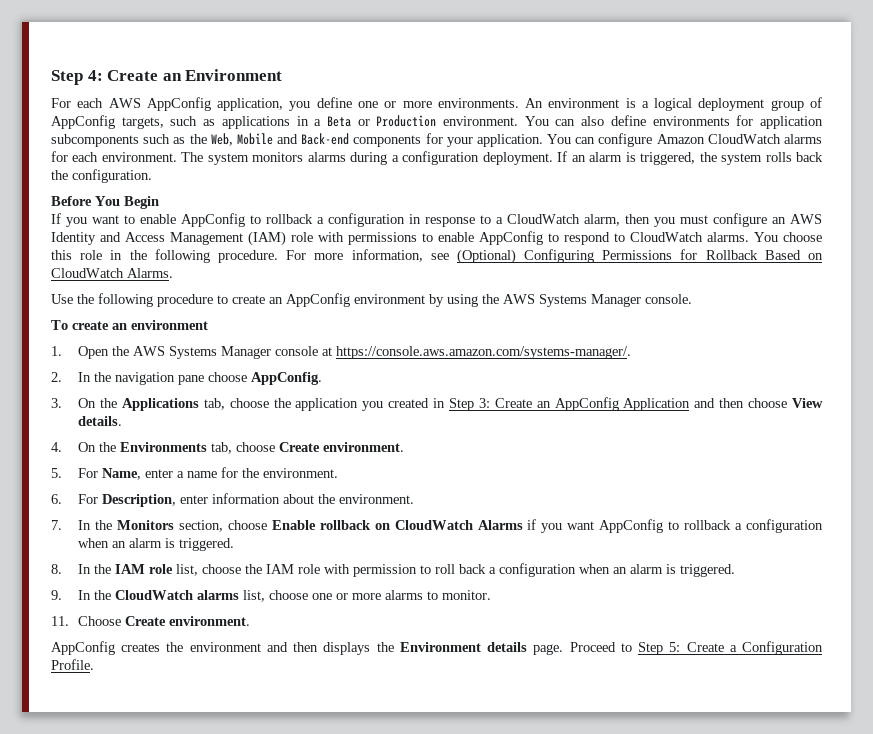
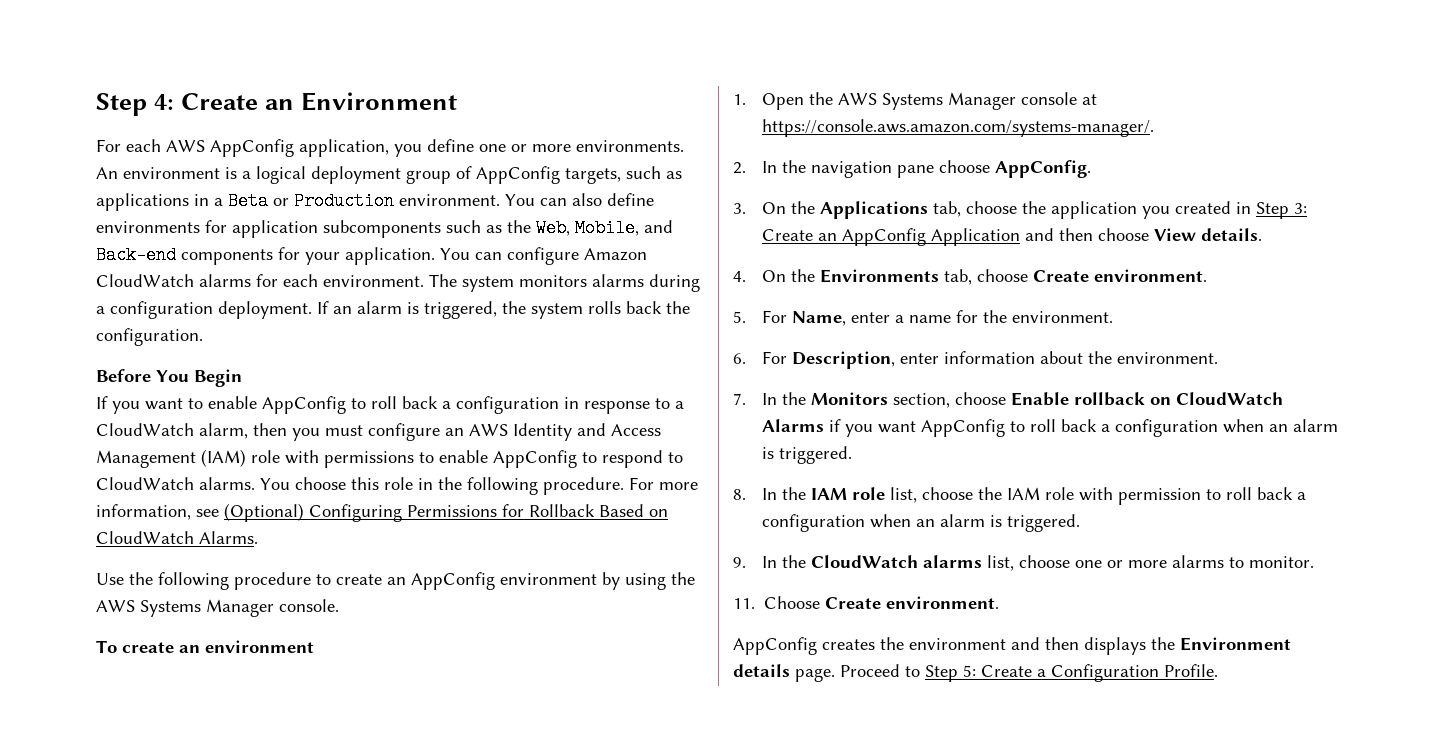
[236,133,273,145] Mobile -> [575,219,639,237] Mobile,
[266,214,313,224] rollback -> [371,396,438,409] roll back
[684,520,732,530] rollback -> [1029,419,1097,432] roll back

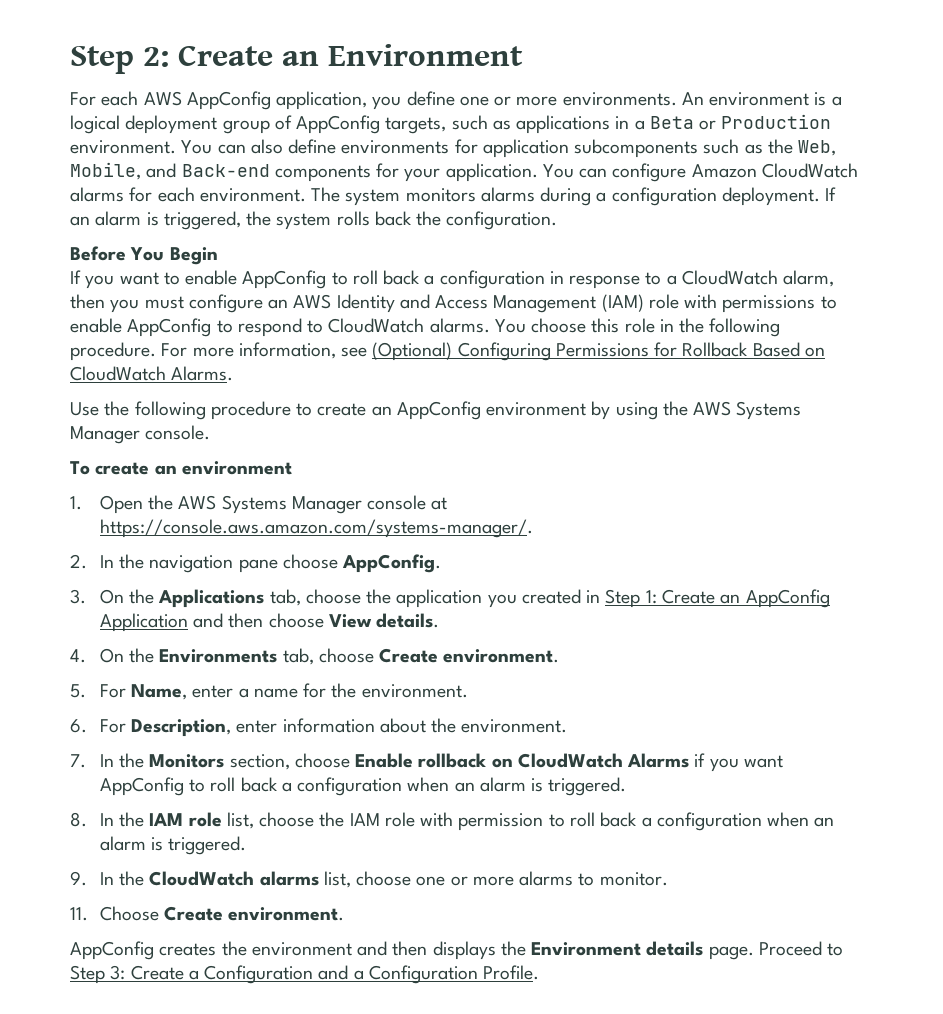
[96,93,175,116] Step 4: -> [70,46,169,74] Step 2:
[1293,203,1307,214] 3: -> [645,590,657,604] 1:
[963,665,976,677] 5: -> [110,965,126,980] 3:
(1159, 673) none -> [318,965,478,984] and a Configuration

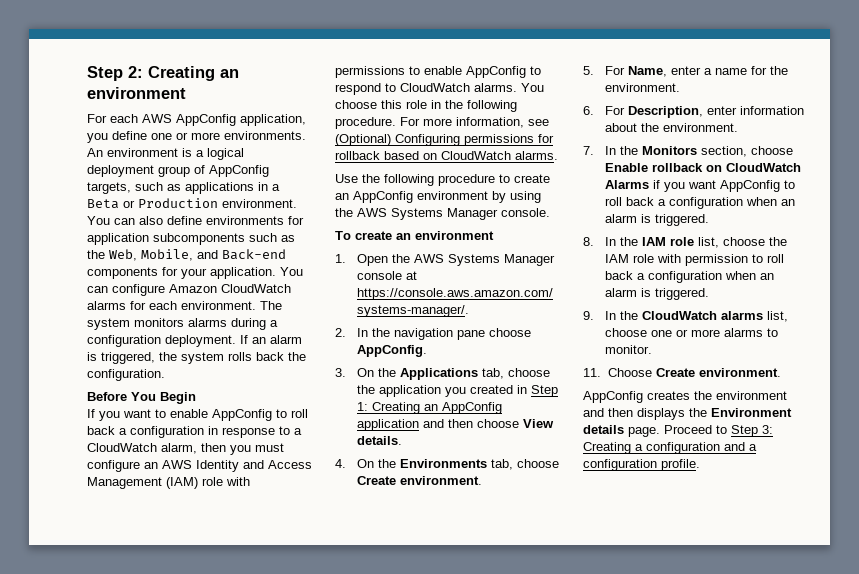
[178,44,523,66] Create an Environment -> [148,66,239,81] [87,87,186,99] Creating an environment
[555,342,825,357] [70,366,234,381] Permissions for Rollback Based on CloudWatch Alarms. -> [464,134,554,146] [335,151,558,160] permissions for rollback based on CloudWatch alarms.
[662,589,830,608] [99,613,188,632] Create an AppConfig Application -> [372,402,503,414] [357,419,420,431] Creating an AppConfig application
[130,965,540,984] Create a Configuration and a Configuration Profile. -> [583,442,757,454] [583,459,700,471] Creating a configuration and a configuration profile.

